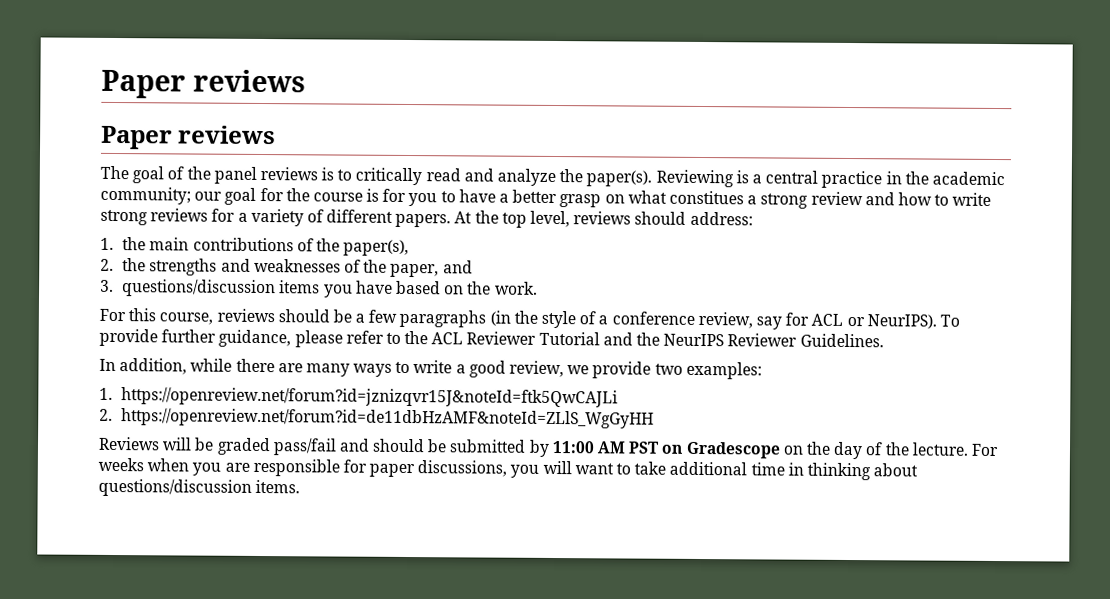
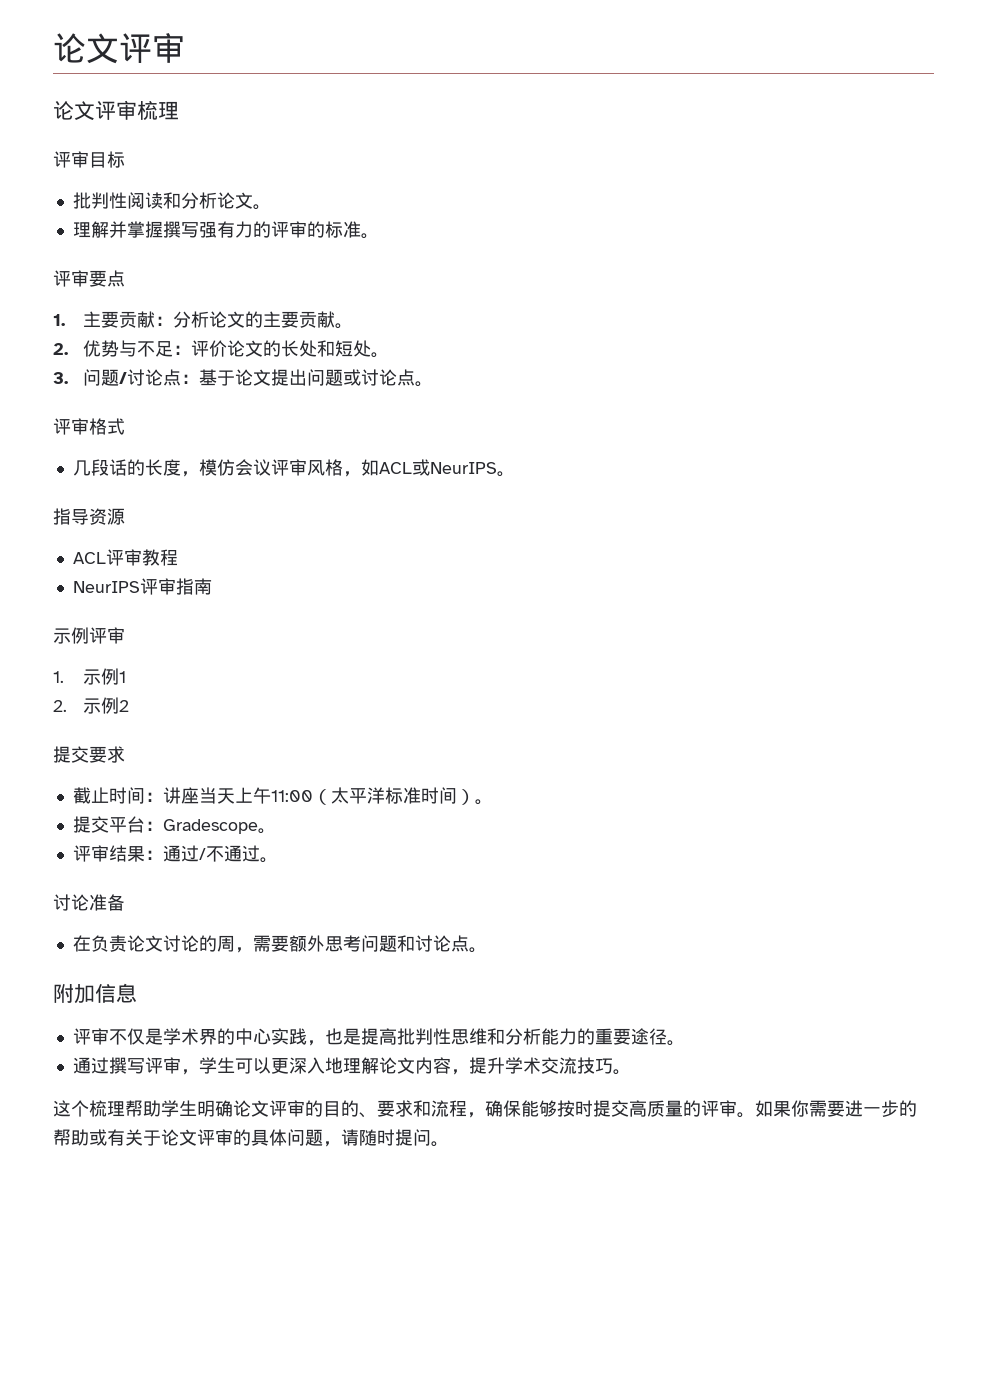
[101,69,306,99] [101,125,277,150] [100,165,1005,189] [100,186,992,209] [100,208,753,228] [100,237,410,257] [100,258,473,278] [100,279,538,298] [99,308,960,330] [99,328,884,348] [99,358,762,380] [99,387,619,408] [99,408,655,429] [98,436,999,460] [98,457,919,481] [98,478,301,497] Paper reviews // Paper reviews // The goal of the panel reviews is to critically read and analyze the paper(s). Reviewing is a central practice in the academic community; our goal for the course is for you to have a better grasp on what constitues a strong review and how to write strong reviews for a variety of different papers. At the top level, reviews should address: // 1. the main contributions of the paper(s), // 2. the strengths and weaknesses of the paper, and // 3. questions/discussion items you have based on the work. // For this course, reviews should be a few paragraphs (in the style of a conference review, say for ACL or NeurIPS). To provide further guidance, please refer to the ACL Reviewer Tutorial and the NeurIPS Reviewer Guidelines. // In addition, while there are many ways to write a good review, we provide two examples: // 1. https://openreview.net/forum?id=jznizqvr15J&noteId=ftk5QwCAJLi // 2. https://openreview.net/forum?id=de11dbHzAMF&noteId=ZLlS_WgGyHH // Reviews will be graded pass/fail and should be submitted by 11:00 AM PST on Gradescope on the day of the lecture. For weeks when you are responsible for paper discussions, you will want to take additional time in thinking about questions/discussion items. -> [53,33,185,64] [53,100,179,121] [53,151,125,168] [72,192,271,210] [72,221,379,239] [53,270,125,287] [53,311,354,329] [53,340,390,358] [53,369,434,387] [53,418,125,435] [72,459,515,477] [53,508,125,525] [72,549,178,566] [72,578,212,595] [53,627,125,644] [53,668,127,685] [53,697,130,714] [53,746,125,763] [72,787,493,805] [72,816,276,834] [72,845,278,863] [53,894,125,911] [72,935,487,953] [53,983,137,1004] [72,1028,685,1046] [72,1057,631,1075] [53,1100,917,1118] [53,1129,449,1147] 论文评审 // 论文评审梳理 // 评审目标 // 批判性阅读和分析论文。 // 理解并掌握撰写强有力的评审的标准。 // 评审要点 // 1.主要贡献：分析论文的主要贡献。 // 2.优势与不足：评价论文的长处和短处。 // 3.问题/讨论点：基于论文提出问题或讨论点。 // 评审格式 // 几段话的长度，模仿会议评审风格，如ACL或NeurIPS。 // 指导资源 // ACL评审教程 // NeurIPS评审指南 // 示例评审 // 1.示例1 // 2.示例2 // 提交要求 // 截止时间：讲座当天上午11:00（太平洋标准时间）。 // 提交平台：Gradescope。 // 评审结果：通过/不通过。 // 讨论准备 // 在负责论文讨论的周，需要额外思考问题和讨论点。 // 附加信息 // 评审不仅是学术界的中心实践，也是提高批判性思维和分析能力的重要途径。 // 通过撰写评审，学生可以更深入地理解论文内容，提升学术交流技巧。 // 这个梳理帮助学生明确论文评审的目的、要求和流程，确保能够按时提交高质量的评审。如果你需要进一步的帮助或有关于论文评审的具体问题，请随时提问。

